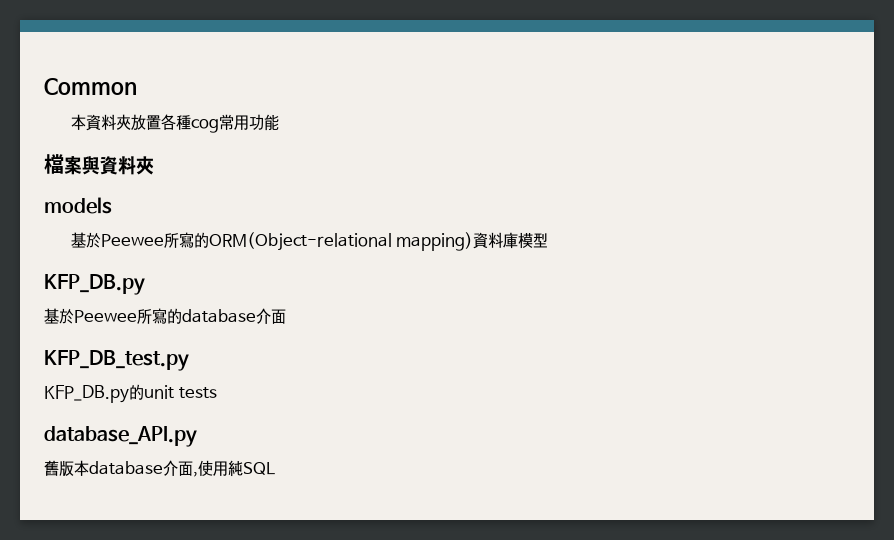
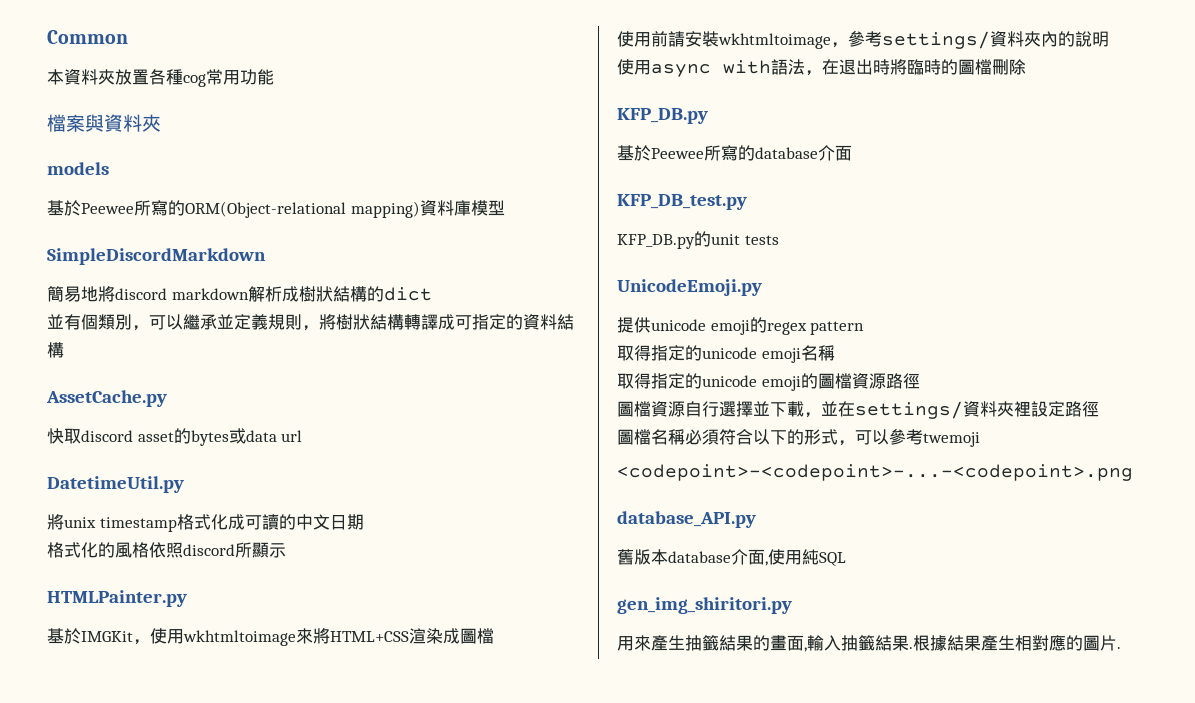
(549, 240) none -> [47,248,266,265] [47,286,432,302] [47,314,574,331] [47,342,64,358] [46,390,167,407] [47,428,303,446] [47,476,184,493] [47,514,364,532] [47,542,286,558] [47,590,187,607] [47,628,494,646] [617,30,1109,49] [617,59,1026,77] // SimpleDiscordMarkdown // 簡易地將discord markdown解析成樹狀結構的dict // 並有個類別，可以繼承並定義規則，將樹狀結構轉譯成可指定的資料結構 // AssetCache.py // 快取discord asset的bytes或data url // DatetimeUtil.py // 將unix timestamp格式化成可讀的中文日期 // 格式化的風格依照discord所顯示 // HTMLPainter.py // 基於IMGKit，使用wkhtmltoimage來將HTML+CSS渲染成圖檔 // 使用前請安裝wkhtmltoimage，參考settings/資料夾內的說明 // 使用async with語法，在退出時將臨時的圖檔刪除
(217, 393) none -> [617,279,762,296] [617,317,865,335] [617,345,835,363] [617,373,920,391] [617,401,1099,419] [617,428,980,447] [617,464,1133,481] // UnicodeEmoji.py // 提供unicode emoji的regex pattern // 取得指定的unicode emoji名稱 // 取得指定的unicode emoji的圖檔資源路徑 // 圖檔資源自行選擇並下載，並在settings/資料夾裡設定路徑 // 圖檔名稱必須符合以下的形式，可以參考twemoji // <codepoint>-<codepoint>-...-<codepoint>.png
(275, 468) none -> [617,597,792,614] [617,635,1121,652] // gen_img_shiritori.py // 用來產生抽籤結果的畫面,輸入抽籤結果.根據結果產生相對應的圖片.

